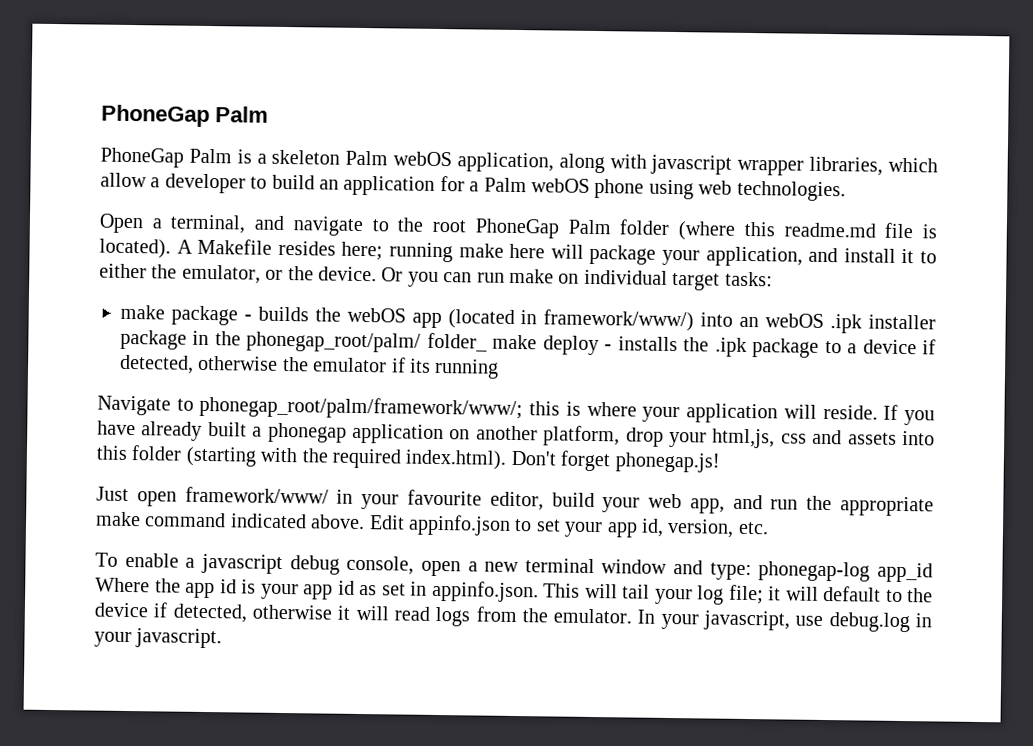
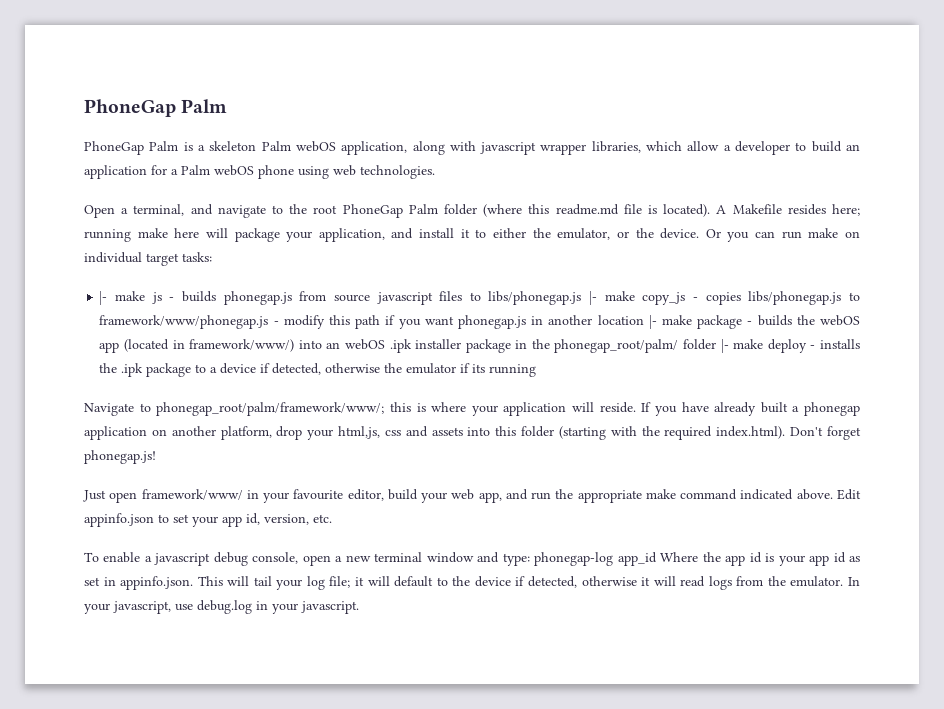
(773, 279) none -> [99,291,860,305] [99,315,657,329] |- make js - builds phonegap.js from source javascript files to libs/phonegap.js |- make copy_js - copies libs/phonegap.js to framework/www/phonegap.js - modify this path if you want phonegap.js in another location |-
[426,332,488,352] folder_ -> [683,339,729,353] folder |-

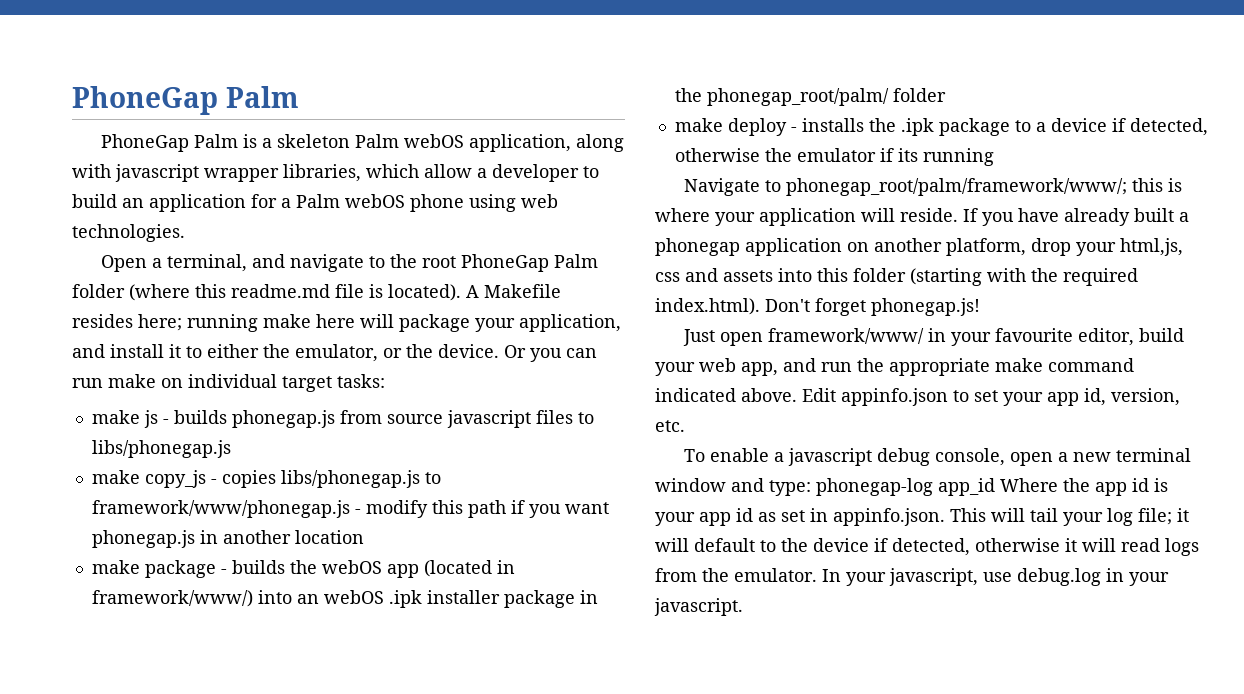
[99,291,108,305] |- -> (385, 381) none
[589,291,598,305] |- -> (231, 449) //
[648,315,657,329] |- -> (364, 537) //
[720,339,729,353] |- -> (946, 95) //

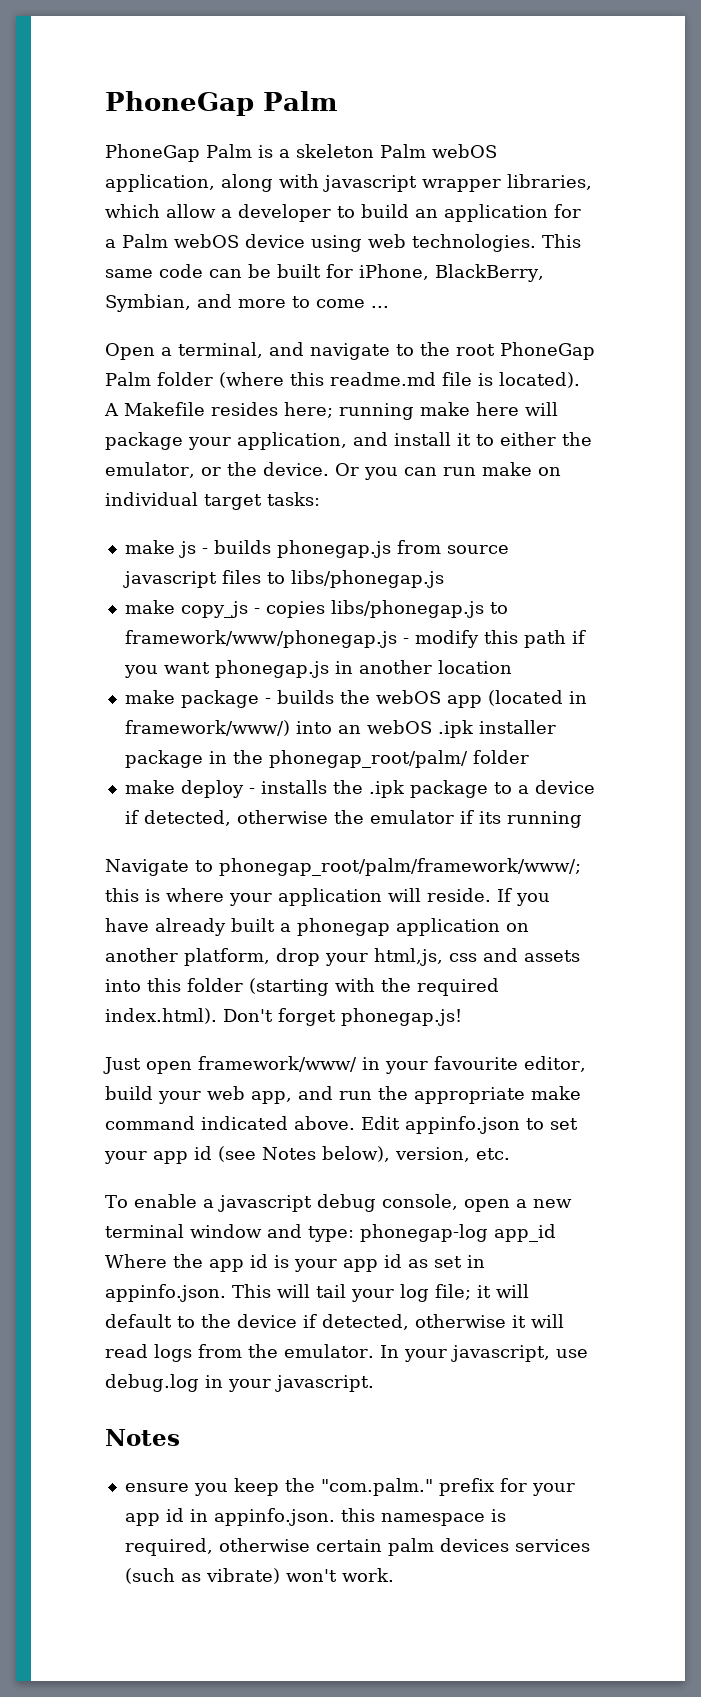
[410,194,464,212] phone -> [244,234,305,248] device
(185, 233) none -> [541,234,581,248] [105,264,544,282] [105,294,389,312] This same code can be built for iPhone, BlackBerry, Symbian, and more to come ...
[1084,388,1106,406] id, -> [194,1146,390,1162] id (see Notes below),
(743, 607) none -> [105,1429,180,1446] [124,1478,575,1496] [124,1508,506,1526] [124,1538,590,1556] [124,1568,394,1584] // Notes // ensure you keep the "com.palm." prefix for your app id in appinfo.json. this namespace is required, otherwise certain palm devices services (such as vibrate) won't work.

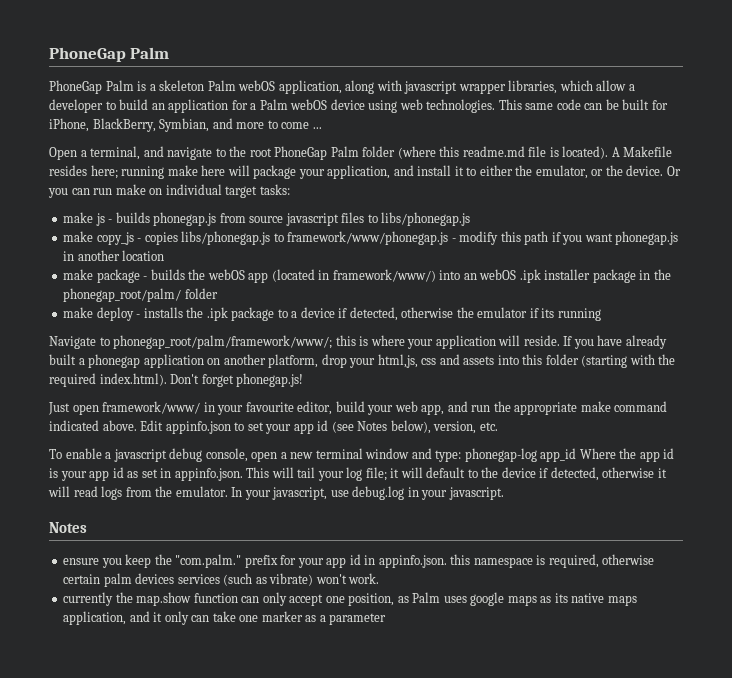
(394, 1575) none -> [63,592,637,606] [63,611,387,625] // currently the map.show function can only accept one position, as Palm uses google maps as its native maps application, and it only can take one marker as a parameter

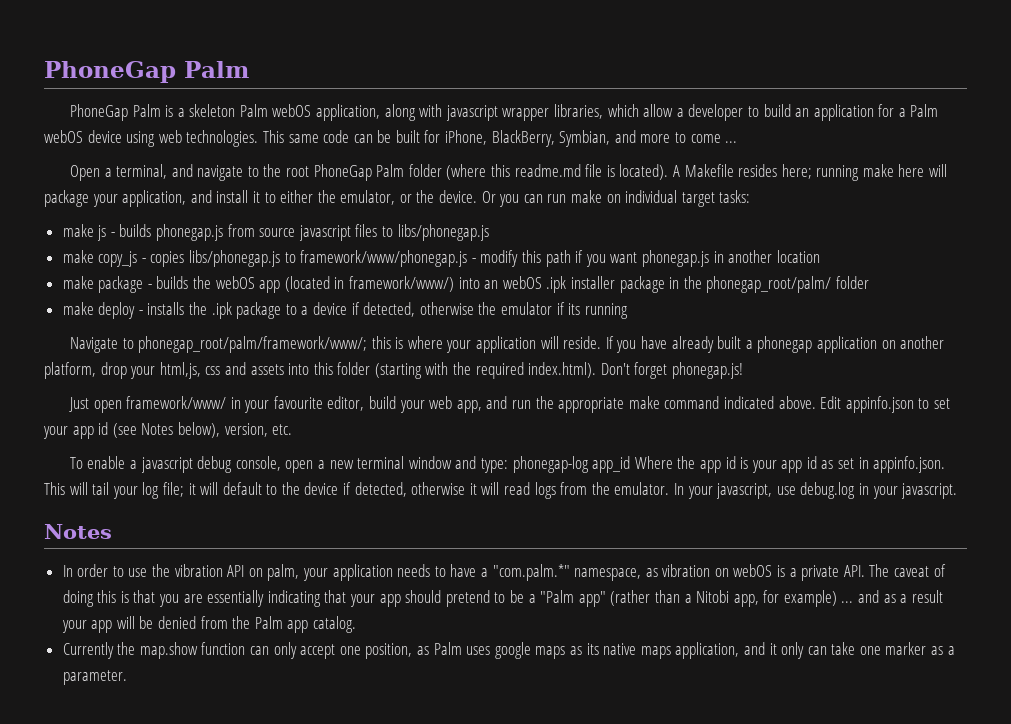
[63,554,655,568] [63,573,380,587] [63,592,114,606] ensure you keep the "com.palm." prefix for your app id in appinfo.json. this namespace is required, otherwise certain palm devices services (such as vibrate) won't work. // currently -> [62,564,946,581] [62,590,943,607] [61,616,357,633] [62,642,114,659] In order to use the vibration API on palm, your application needs to have a "com.palm.*" namespace, as vibration on webOS is a private API. The caveat of doing this is that you are essentially indicating that your app should pretend to be a "Palm app" (rather than a Nitobi app, for example) ... and as a result your app will be denied from the Palm app catalog. // Currently
[329,613,387,625] parameter -> [62,670,127,685] parameter.

